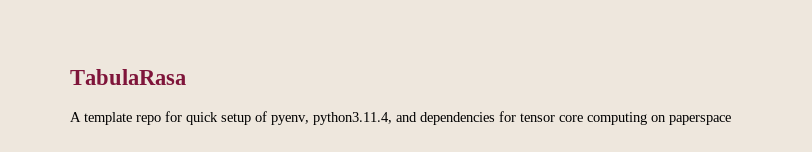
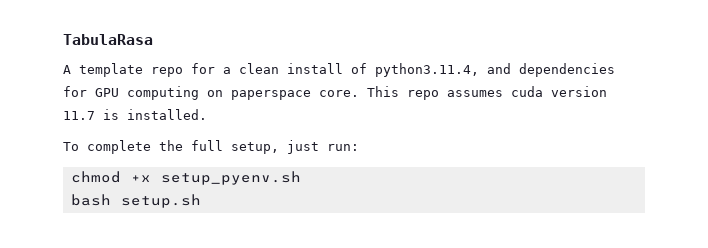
[186,111,309,125] quick setup of pyenv, -> [223,63,367,74] a clean install of
[520,113,583,122] tensor core -> [95,88,119,97] GPU
(731, 120) none -> [319,86,607,100] [63,109,207,120] [63,140,359,154] [70,171,301,185] [70,194,201,208] core. This repo assumes cuda version 11.7 is installed. // To complete the full setup, just run: // chmod +x setup_pyenv.sh // bash setup.sh

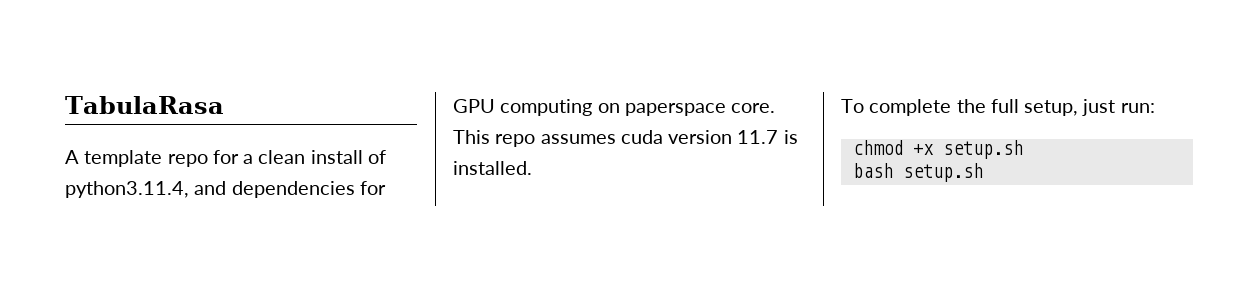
[160,171,301,185] setup_pyenv.sh -> [942,140,1023,159] setup.sh

